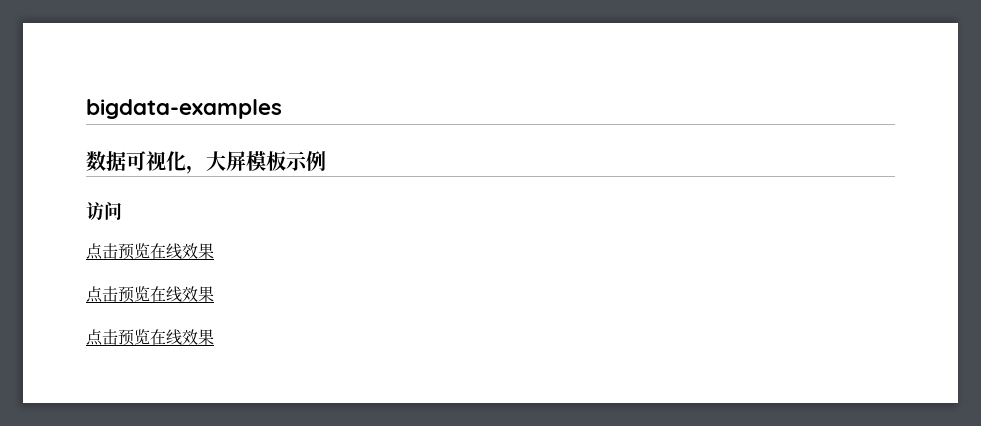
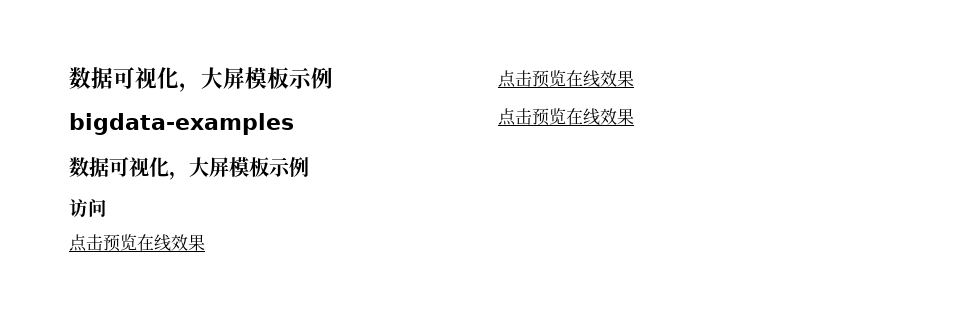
(86, 109) none -> [69,67,333,92] 数据可视化，大屏模板示例 //

